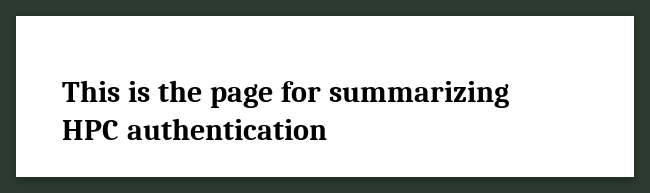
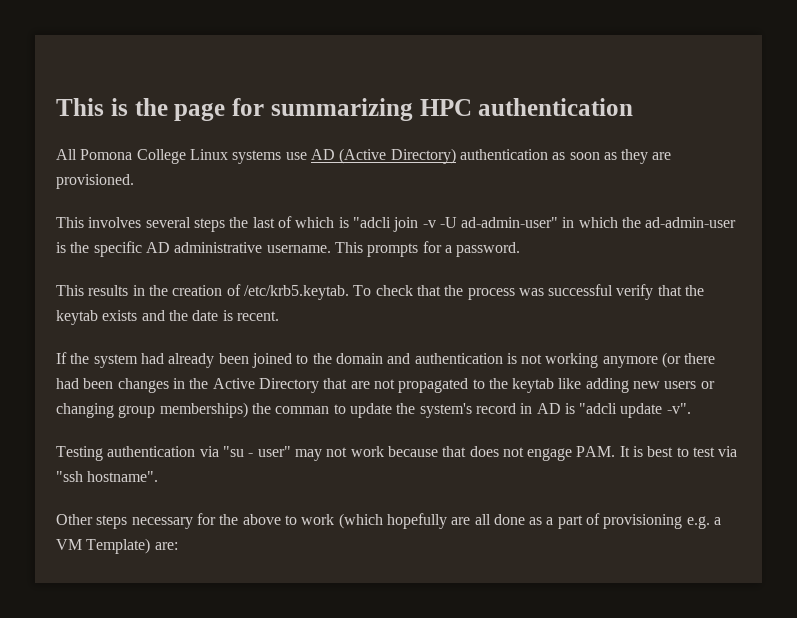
(327, 129) none -> [56,148,672,164] [56,174,134,189] [56,216,737,232] [56,241,521,257] [56,284,705,300] [56,310,279,325] [56,352,716,368] [56,378,715,393] [56,402,691,418] [56,446,738,461] [56,471,159,482] [56,513,722,529] [56,538,178,554] // All Pomona College Linux systems use AD (Active Directory) authentication as soon as they are provisioned. // This involves several steps the last of which is "adcli join -v -U ad-admin-user" in which the ad-admin-user is the specific AD administrative username. This prompts for a password. // This results in the creation of /etc/krb5.keytab. To check that the process was successful verify that the keytab exists and the date is recent. // If the system had already been joined to the domain and authentication is not working anymore (or there had been changes in the Active Directory that are not propagated to the keytab like adding new users or changing group memberships) the comman to update the system's record in AD is "adcli update -v". // Testing authentication via "su - user" may not work because that does not engage PAM. It is best to test via "ssh hostname". // Other steps necessary for the above to work (which hopefully are all done as a part of provisioning e.g. a VM Template) are:

